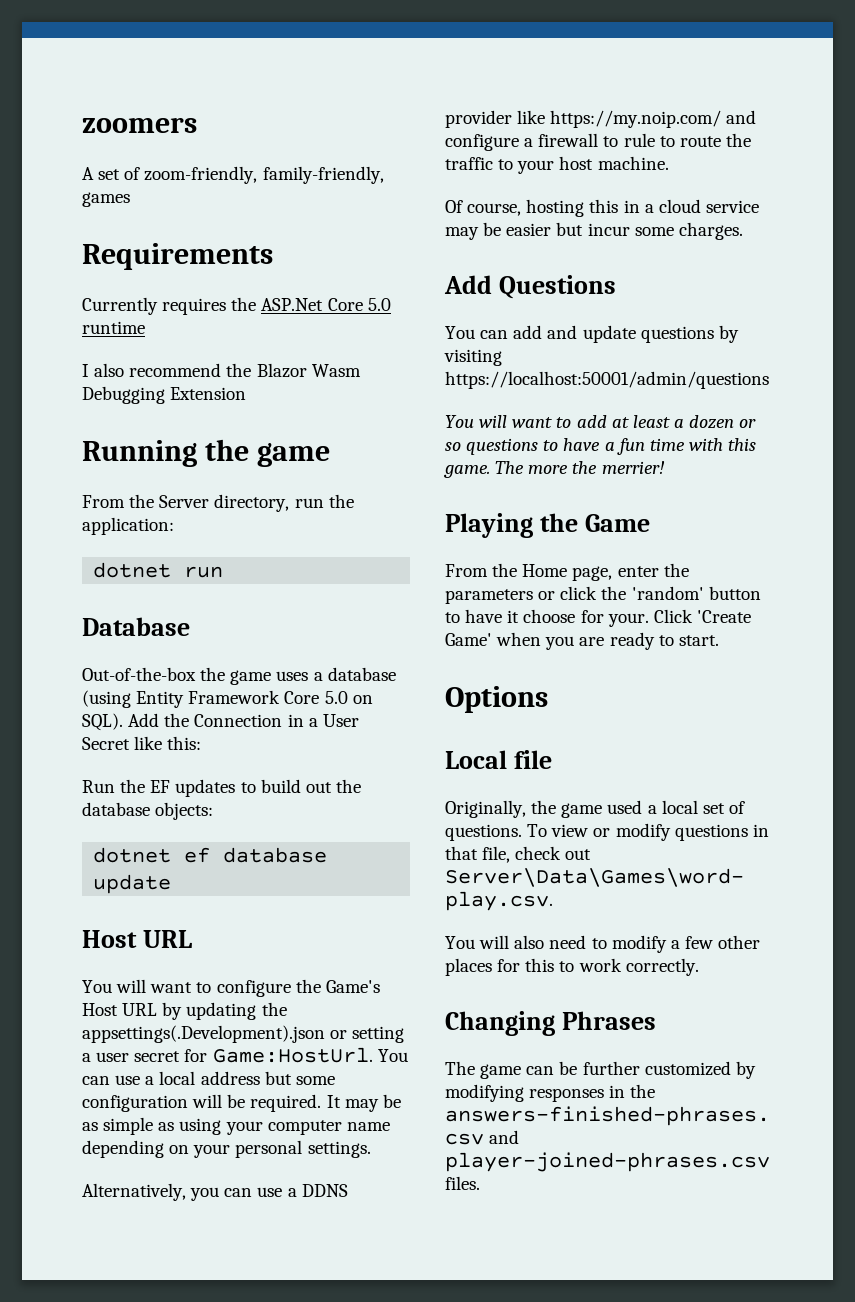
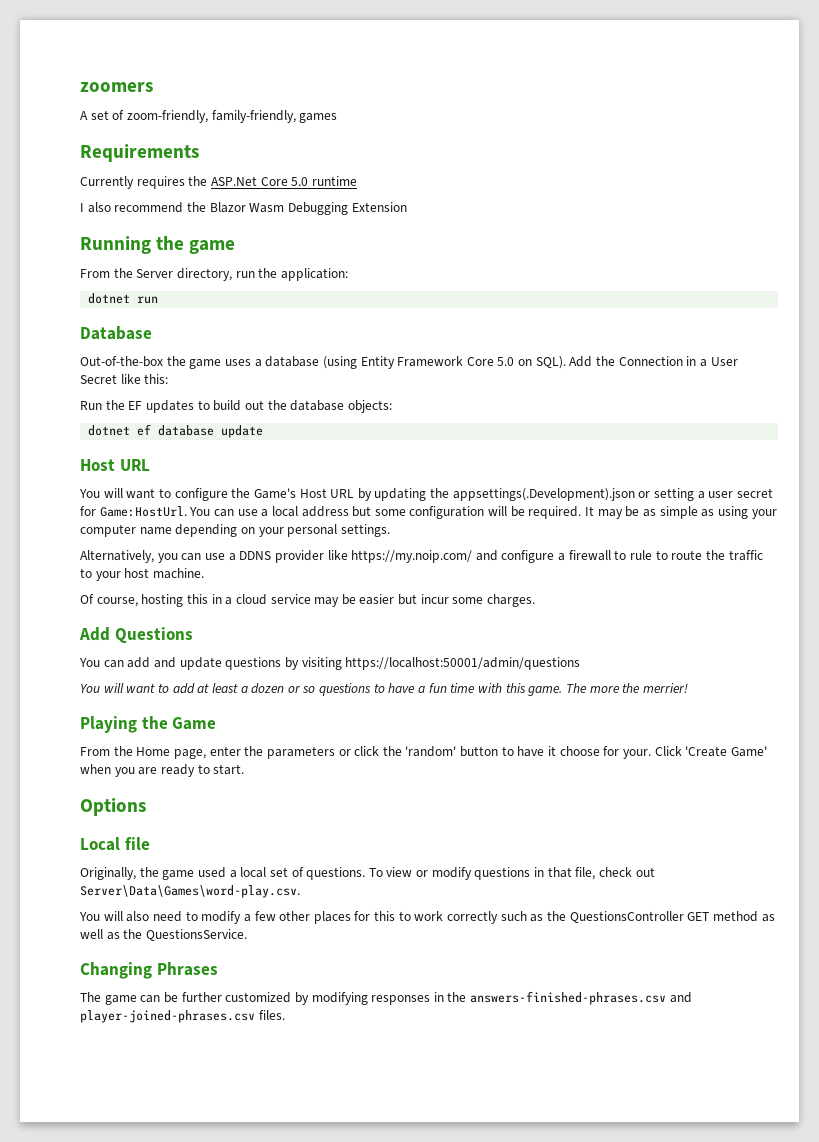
[625,958,699,976] correctly. -> [447,911,775,924] [80,929,247,941] correctly such as the QuestionsController GET method as well as the QuestionsService.

